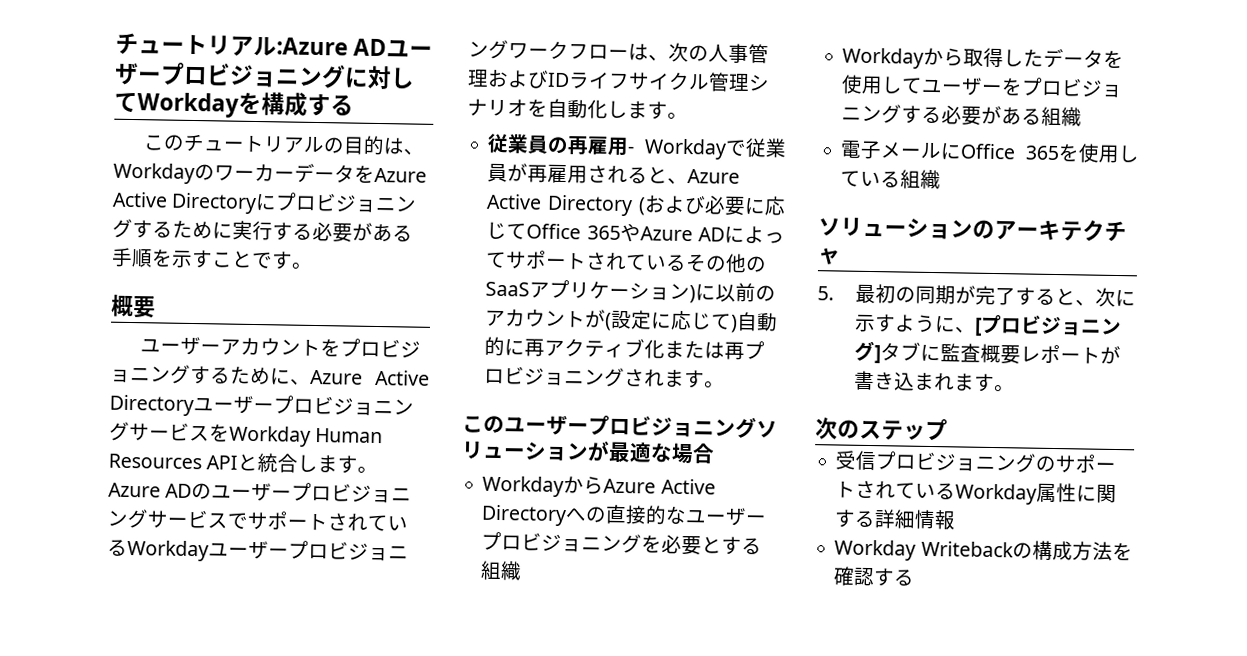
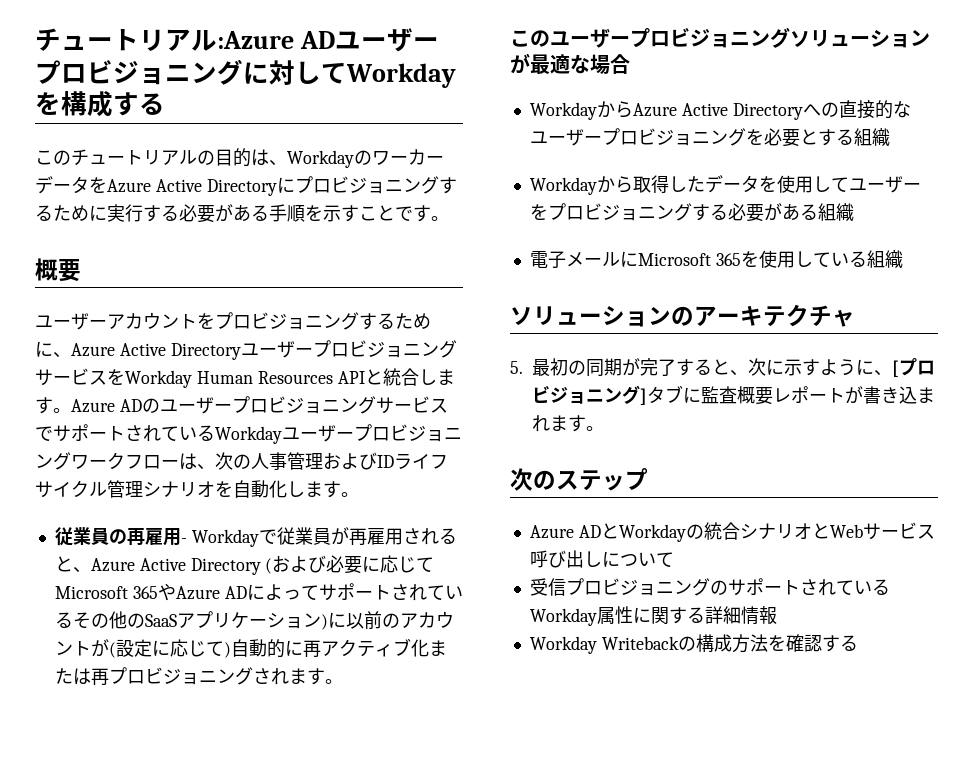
[526,223,582,240] Office -> [54,586,128,599] Microsoft
[960,143,1017,160] Office -> [637,253,711,266] Microsoft
(948, 429) none -> [529,522,935,542] [529,550,674,568] // Azure ADとWorkdayの統合シナリオとWebサービス呼び出しについて

